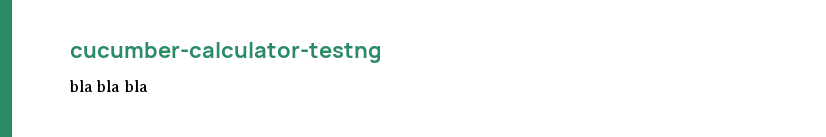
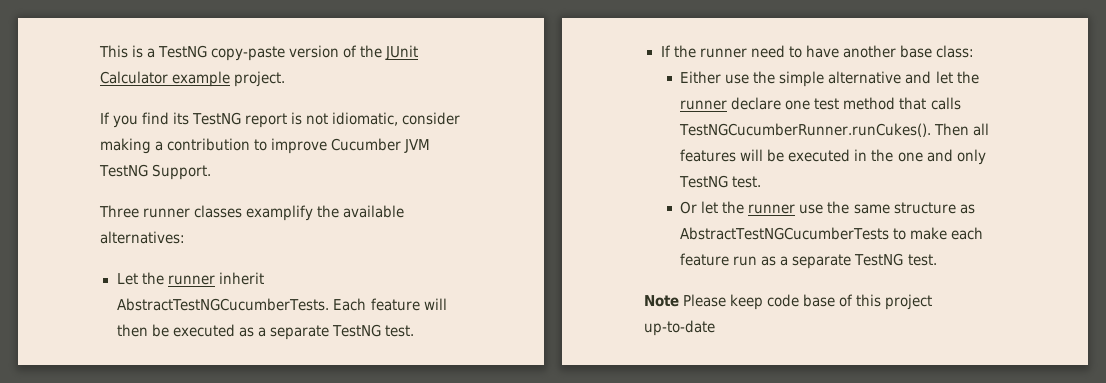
[70,42,382,63] [69,80,148,92] cucumber-calculator-testng // bla bla bla -> [99,45,419,61] [100,71,286,87] [100,112,461,128] [100,138,431,154] [99,164,212,180] [99,205,405,221] [100,231,185,244] [116,272,264,285] [116,298,447,311] [116,324,414,340] [660,45,974,58] [680,71,979,87] [680,97,961,110] [679,123,990,137] [680,149,986,165] [679,175,762,188] [680,201,975,214] [680,227,984,240] [680,253,937,269] [644,294,933,310] [644,320,715,336] This is a TestNG copy-paste version of the JUnit Calculator example project. // If you find its TestNG report is not idiomatic, consider making a contribution to improve Cucumber JVM TestNG Support. // Three runner classes examplify the available alternatives: // Let the runner inherit AbstractTestNGCucumberTests. Each feature will then be executed as a separate TestNG test. // If the runner need to have another base class: // Either use the simple alternative and let the runner declare one test method that calls TestNGCucumberRunner.runCukes(). Then all features will be executed in the one and only TestNG test. // Or let the runner use the same structure as AbstractTestNGCucumberTests to make each feature run as a separate TestNG test. // Note Please keep code base of this project up-to-date

